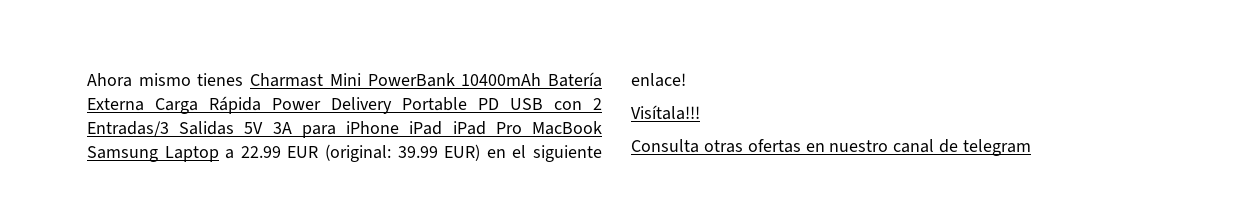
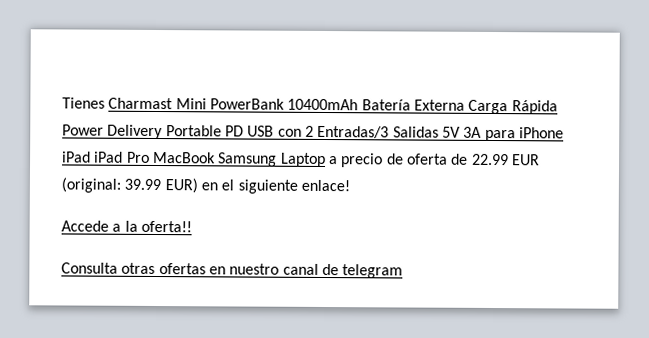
[87,73,244,87] Ahora mismo tienes -> [62,97,105,109] Tienes
(235, 154) none -> [341,153,469,168] precio de oferta de
[631,105,700,120] Visítala!!! -> [61,220,192,233] Accede a la oferta!!

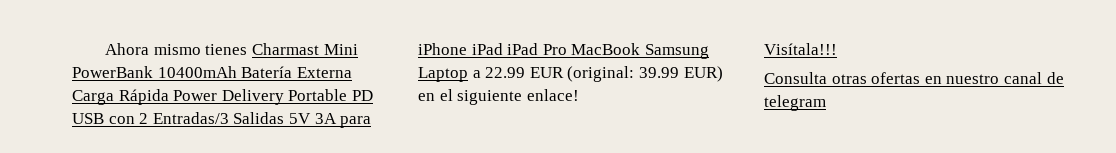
[62,97,105,109] Tienes -> [105,43,248,55] Ahora mismo tienes
[341,153,469,168] precio de oferta de -> (481, 74) none
[61,220,192,233] Accede a la oferta!! -> [764,43,837,55] Visítala!!!

